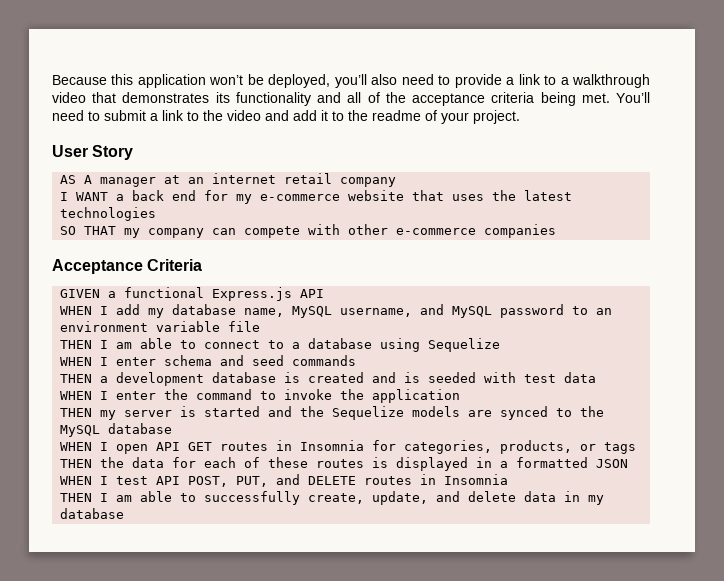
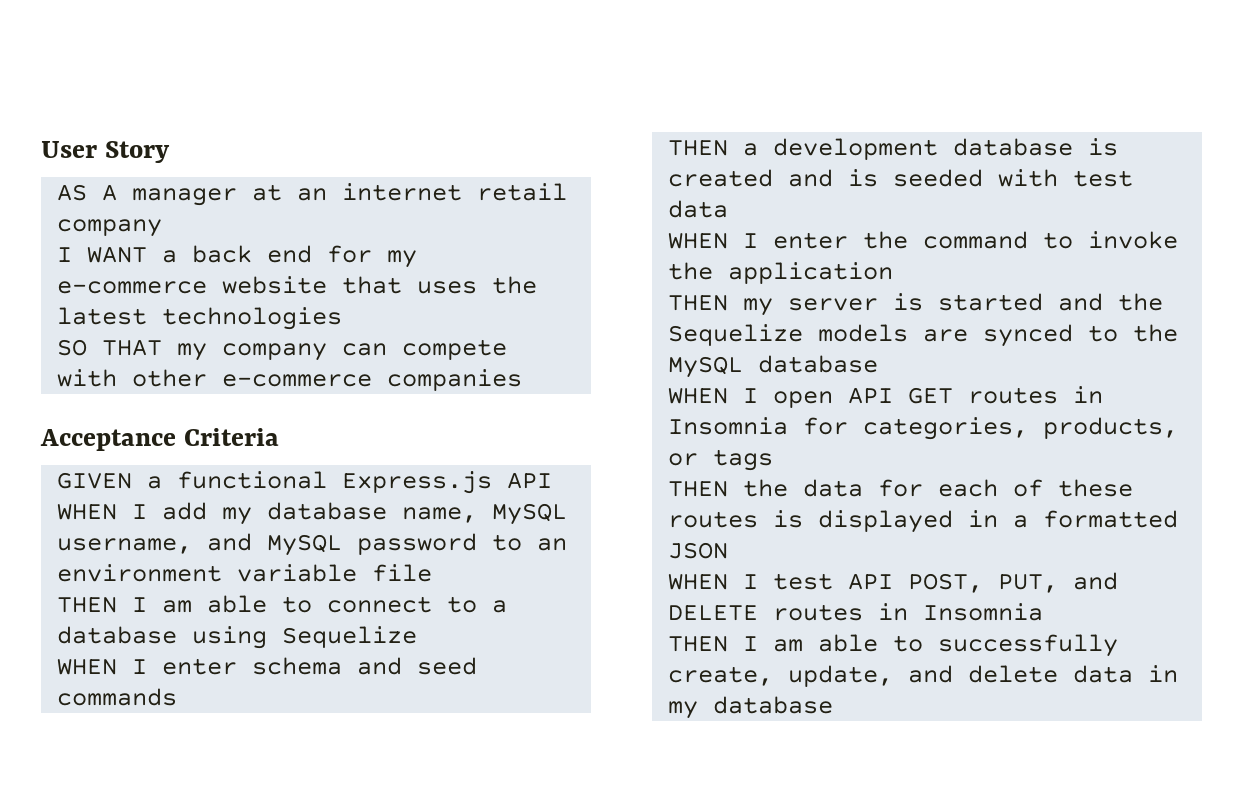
[52,74,650,88] [52,92,650,106] [52,110,520,124] Because this application won’t be deployed, you’ll also need to provide a link to a walkthrough video that demonstrates its functionality and all of the acceptance criteria being met. You’ll need to submit a link to the video and add it to the readme of your project. // -> (41, 149) none

